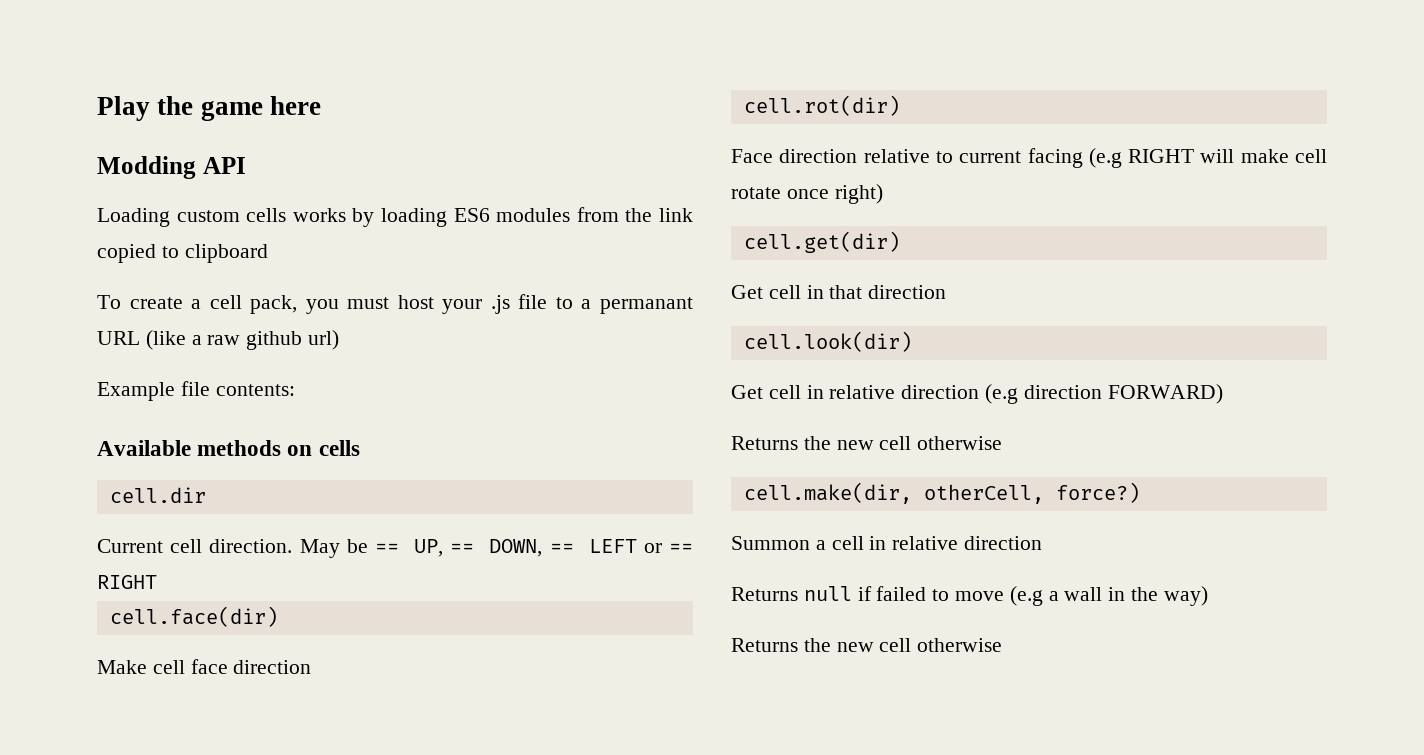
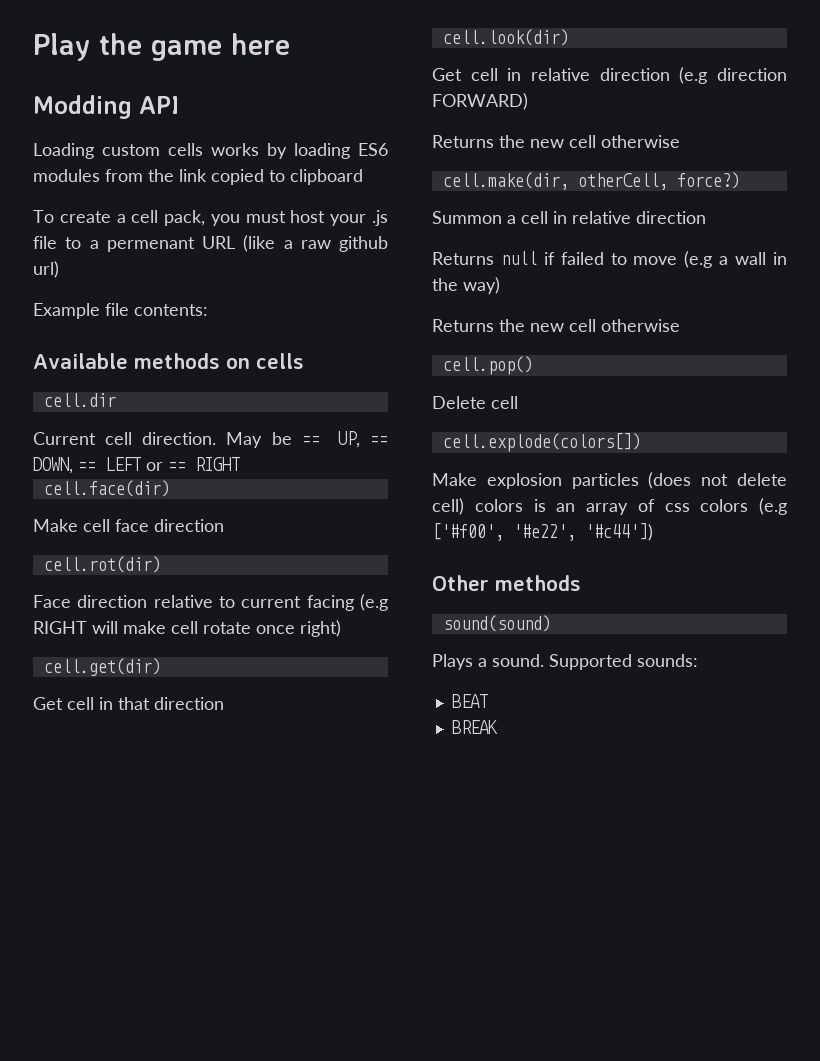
[600,297,693,314] permanant -> [106,237,195,252] permenant
(1003, 645) none -> [442,356,533,375] [432,396,518,409] [442,433,641,452] [432,472,787,489] [432,498,787,515] [432,523,653,541] [432,575,581,591] [442,615,551,632] [432,654,698,670] [451,694,488,708] [451,720,498,734] // cell.pop() // Delete cell // cell.explode(colors[]) // Make explosion particles (does not delete cell) colors is an array of css colors (e.g ['#f00', '#e22', '#c44']) // Other methods // sound(sound) // Plays a sound. Supported sounds: // BEAT // BREAK

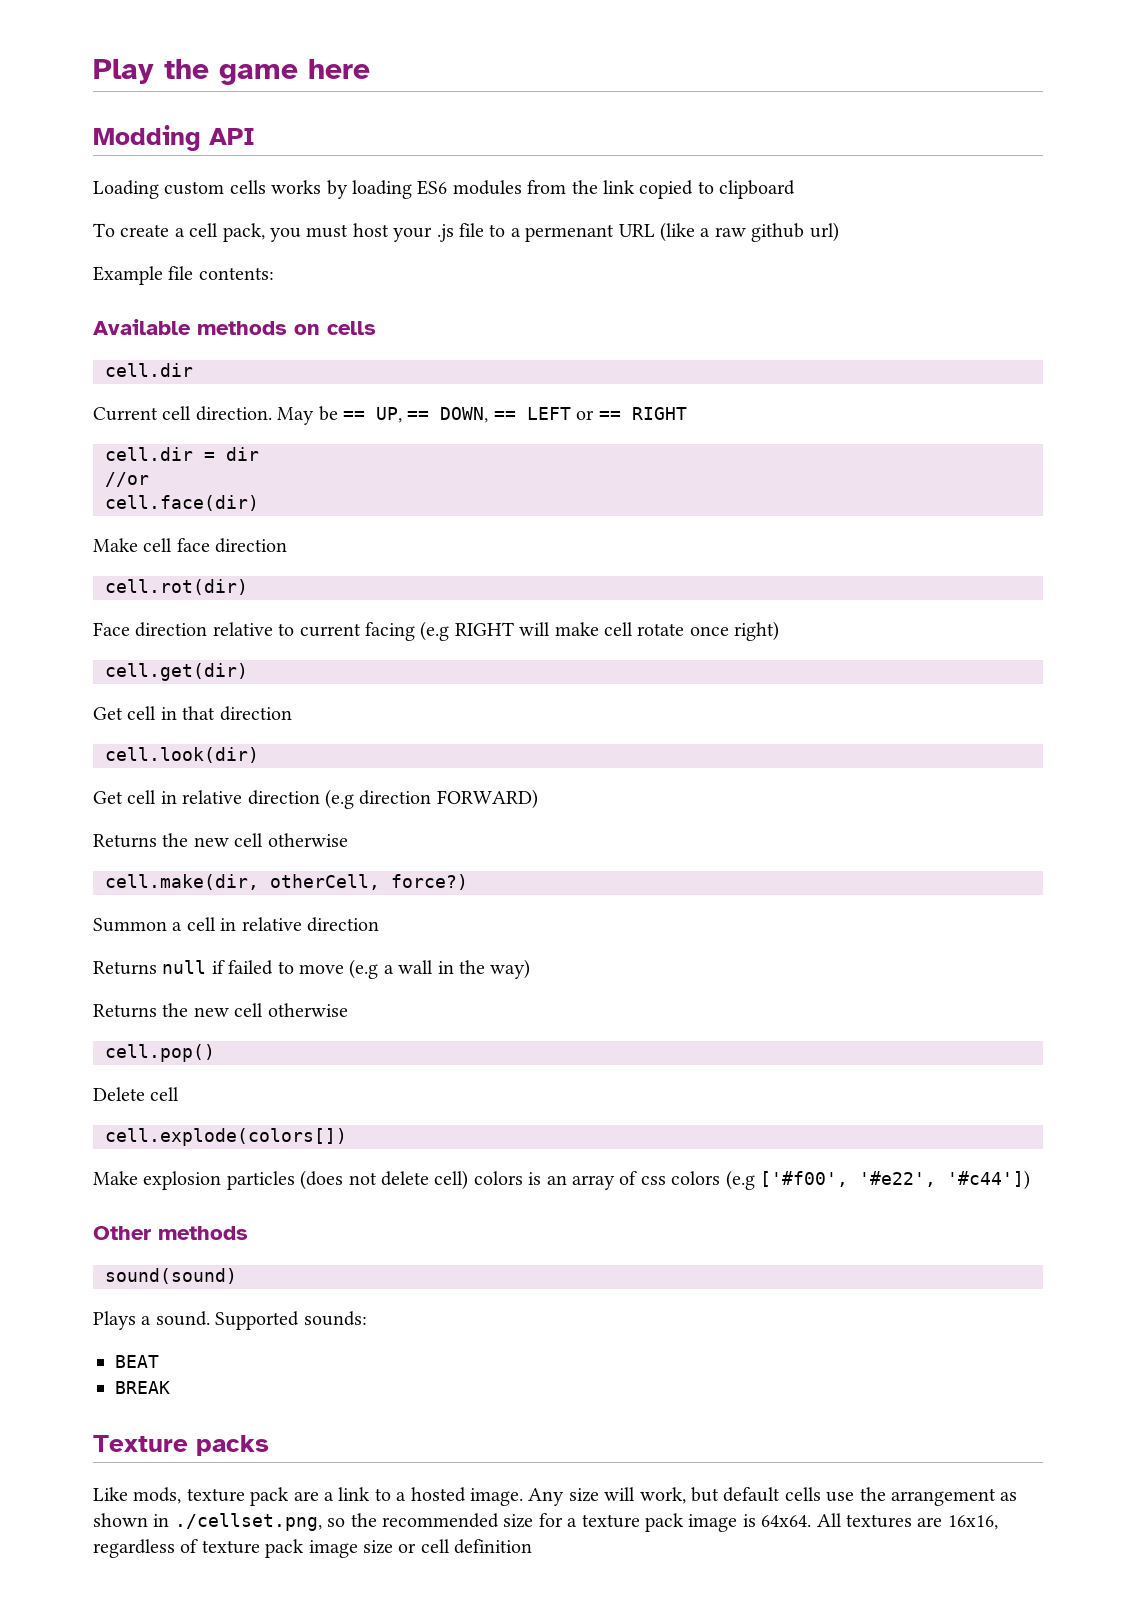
(240, 464) none -> [105,447,259,461] [105,472,149,487] // cell.dir = dir // //or
(498, 727) none -> [93,1435,269,1456] [93,1487,1018,1506] [93,1513,998,1532] [93,1539,533,1558] // Texture packs // Like mods, texture pack are a link to a hosted image. Any size will work, but default cells use the arrangement as shown in ./cellset.png, so the recommended size for a texture pack image is 64x64. All textures are 16x16, regardless of texture pack image size or cell definition

